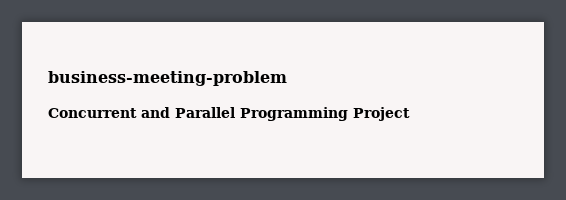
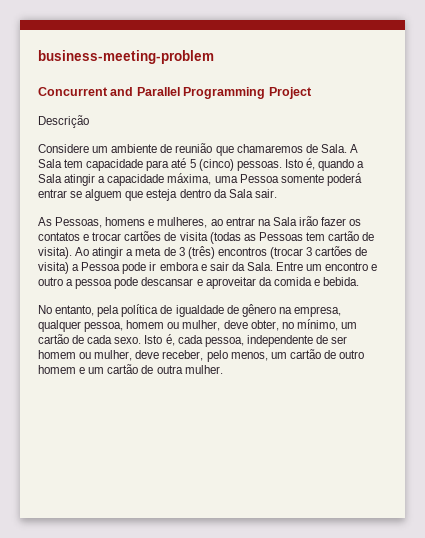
(410, 114) none -> [38,115,89,128] [38,143,358,156] [38,158,365,171] [38,173,362,186] [38,189,277,201] [38,216,362,228] [38,231,375,244] [38,246,368,259] [38,262,378,274] [38,277,360,289] [38,304,341,317] [38,319,357,332] [38,334,348,347] [38,349,365,362] [38,364,223,374] // Descrição // Considere um ambiente de reunião que chamaremos de Sala. A Sala tem capacidade para até 5 (cinco) pessoas. Isto é, quando a Sala atingir a capacidade máxima, uma Pessoa somente poderá entrar se alguem que esteja dentro da Sala sair. // As Pessoas, homens e mulheres, ao entrar na Sala irão fazer os contatos e trocar cartões de visita (todas as Pessoas tem cartão de visita). Ao atingir a meta de 3 (três) encontros (trocar 3 cartões de visita) a Pessoa pode ir embora e sair da Sala. Entre um encontro e outro a pessoa pode descansar e aproveitar da comida e bebida. // No entanto, pela política de igualdade de gênero na empresa, qualquer pessoa, homem ou mulher, deve obter, no mínimo, um cartão de cada sexo. Isto é, cada pessoa, independente de ser homem ou mulher, deve receber, pelo menos, um cartão de outro homem e um cartão de outra mulher.

